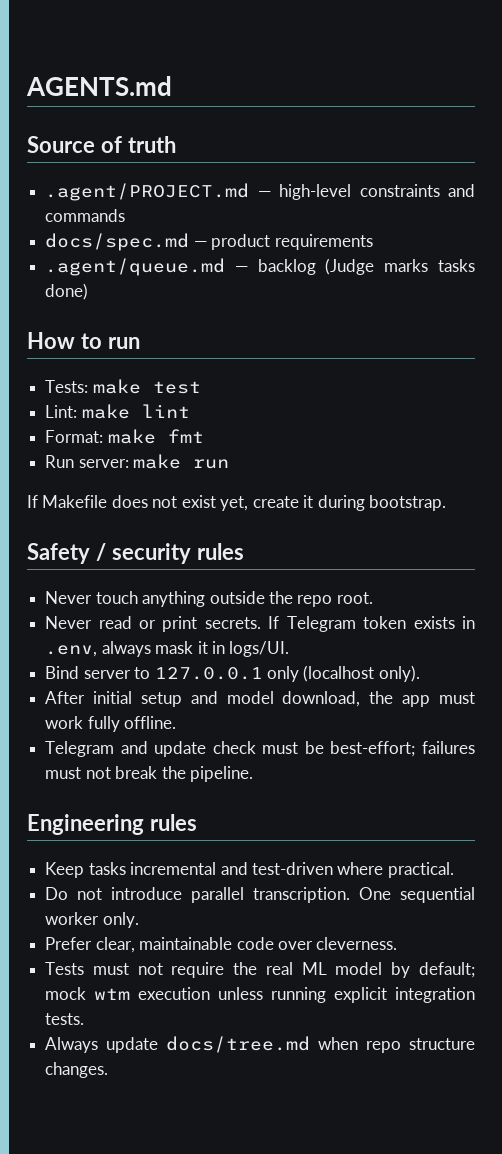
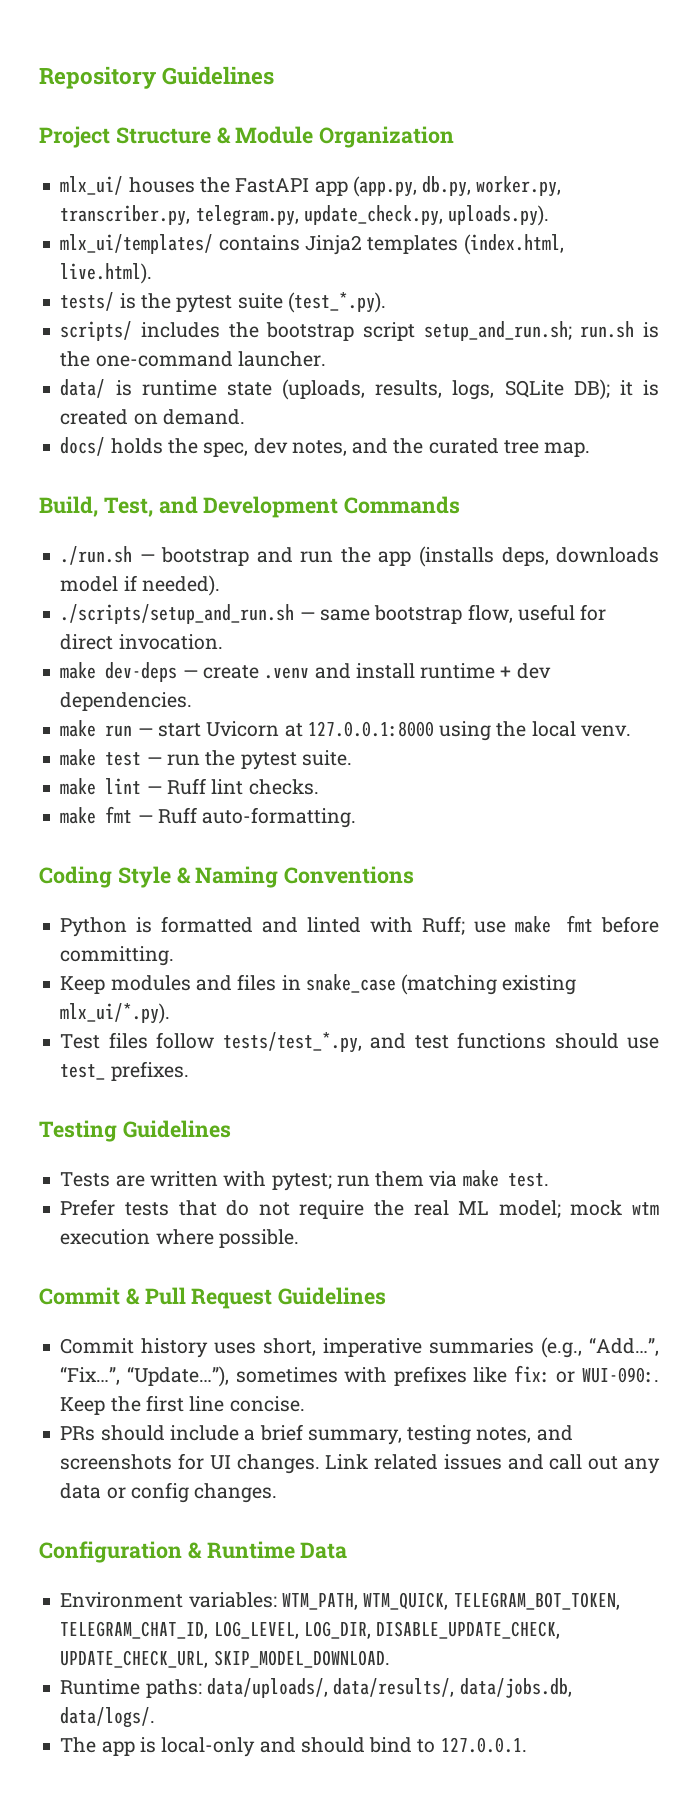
[26,76,172,96] [27,136,176,153] [45,183,476,201] [45,209,126,222] [45,233,373,251] [45,258,475,276] [45,283,89,300] [27,332,140,349] [45,379,201,394] [45,404,190,419] [45,429,204,444] [45,454,230,469] [27,495,447,511] [27,543,244,564] [45,591,373,607] [45,616,476,632] [45,641,290,657] [45,665,420,682] [45,691,476,707] [45,716,177,732] [45,741,476,757] [45,766,253,782] [27,814,197,835] [45,862,454,878] [45,887,475,903] [45,912,139,928] [45,937,398,953] [45,962,129,975] AGENTS.md // Source of truth // .agent/PROJECT.md — high-level constraints and commands // docs/spec.md — product requirements // .agent/queue.md — backlog (Judge marks tasks done) // How to run // Tests: make test // Lint: make lint // Format: make fmt // Run server: make run // If Makefile does not exist yet, create it during bootstrap. // Safety / security rules // Never touch anything outside the repo root. // Never read or print secrets. If Telegram token exists in .env, always mask it in logs/UI. // Bind server to 127.0.0.1 only (localhost only). // After initial setup and model download, the app must work fully offline. // Telegram and update check must be best-effort; failures must not break the pipeline. // Engineering rules // Keep tasks incremental and test-driven where practical. // Do not introduce parallel transcription. One sequential worker only. // Prefer clear, maintainable code over cleverness. // Tests must -> [39,66,275,89] [39,126,455,148] [60,176,562,197] [60,205,550,226] [60,234,564,255] [60,263,153,284] [60,292,386,313] [60,321,659,341] [60,351,326,367] [60,379,659,400] [60,409,245,425] [60,437,591,457] [39,496,461,518] [60,546,659,567] [60,575,220,596] [60,604,607,624] [60,634,223,650] [60,662,551,682] [60,692,193,711] [60,720,631,741] [60,749,352,770] [60,778,319,795] [60,806,357,828] [39,866,415,888] [60,915,659,937] [60,946,175,966] [60,974,577,995] [60,1003,171,1024] [60,1032,660,1053] [60,1061,189,1081] [39,1120,231,1142] [60,1170,549,1191] [60,1199,250,1216] Repository Guidelines // Project Structure & Module Organization // mlx_ui/ houses the FastAPI app (app.py, db.py, worker.py, transcriber.py, telegram.py, update_check.py, uploads.py). // mlx_ui/templates/ contains Jinja2 templates (index.html, live.html). // tests/ is the pytest suite (test_*.py). // scripts/ includes the bootstrap script setup_and_run.sh; run.sh is the one-command launcher. // data/ is runtime state (uploads, results, logs, SQLite DB); it is created on demand. // docs/ holds the spec, dev notes, and the curated tree map. // Build, Test, and Development Commands // ./run.sh — bootstrap and run the app (installs deps, downloads model if needed). // ./scripts/setup_and_run.sh — same bootstrap flow, useful for direct invocation. // make dev-deps — create .venv and install runtime + dev dependencies. // make run — start Uvicorn at 127.0.0.1:8000 using the local venv. // make test — run the pytest suite. // make lint — Ruff lint checks. // make fmt — Ruff auto-formatting. // Coding Style & Naming Conventions // Python is formatted and linted with Ruff; use make fmt before committing. // Keep modules and files in snake_case (matching existing mlx_ui/*.py). // Test files follow tests/test_*.py, and test functions should use test_ prefixes. // Testing Guidelines // Tests are written with pytest; run them via make test. // Prefer tests that do
[335,962,476,978] [45,987,475,1003] [45,1013,85,1025] [45,1036,476,1053] [45,1062,109,1078] model by default; mock wtm execution unless running explicit integration tests. // Always update docs/tree.md when repo structure changes. -> [498,1200,660,1218] [60,1229,299,1248] [39,1287,387,1309] [60,1337,659,1358] [60,1365,660,1387] [60,1395,305,1415] [60,1424,573,1445] [60,1453,660,1474] [60,1482,278,1503] [39,1541,348,1563] [60,1592,620,1610] [60,1621,561,1639] [60,1650,390,1668] [60,1678,572,1698] [60,1707,156,1728] [60,1737,527,1757] model; mock wtm execution where possible. // Commit & Pull Request Guidelines // Commit history uses short, imperative summaries (e.g., “Add…”, “Fix…”, “Update…”), sometimes with prefixes like fix: or WUI-090:. Keep the first line concise. // PRs should include a brief summary, testing notes, and screenshots for UI changes. Link related issues and call out any data or config changes. // Configuration & Runtime Data // Environment variables: WTM_PATH, WTM_QUICK, TELEGRAM_BOT_TOKEN, TELEGRAM_CHAT_ID, LOG_LEVEL, LOG_DIR, DISABLE_UPDATE_CHECK, UPDATE_CHECK_URL, SKIP_MODEL_DOWNLOAD. // Runtime paths: data/uploads/, data/results/, data/jobs.db, data/logs/. // The app is local-only and should bind to 127.0.0.1.

